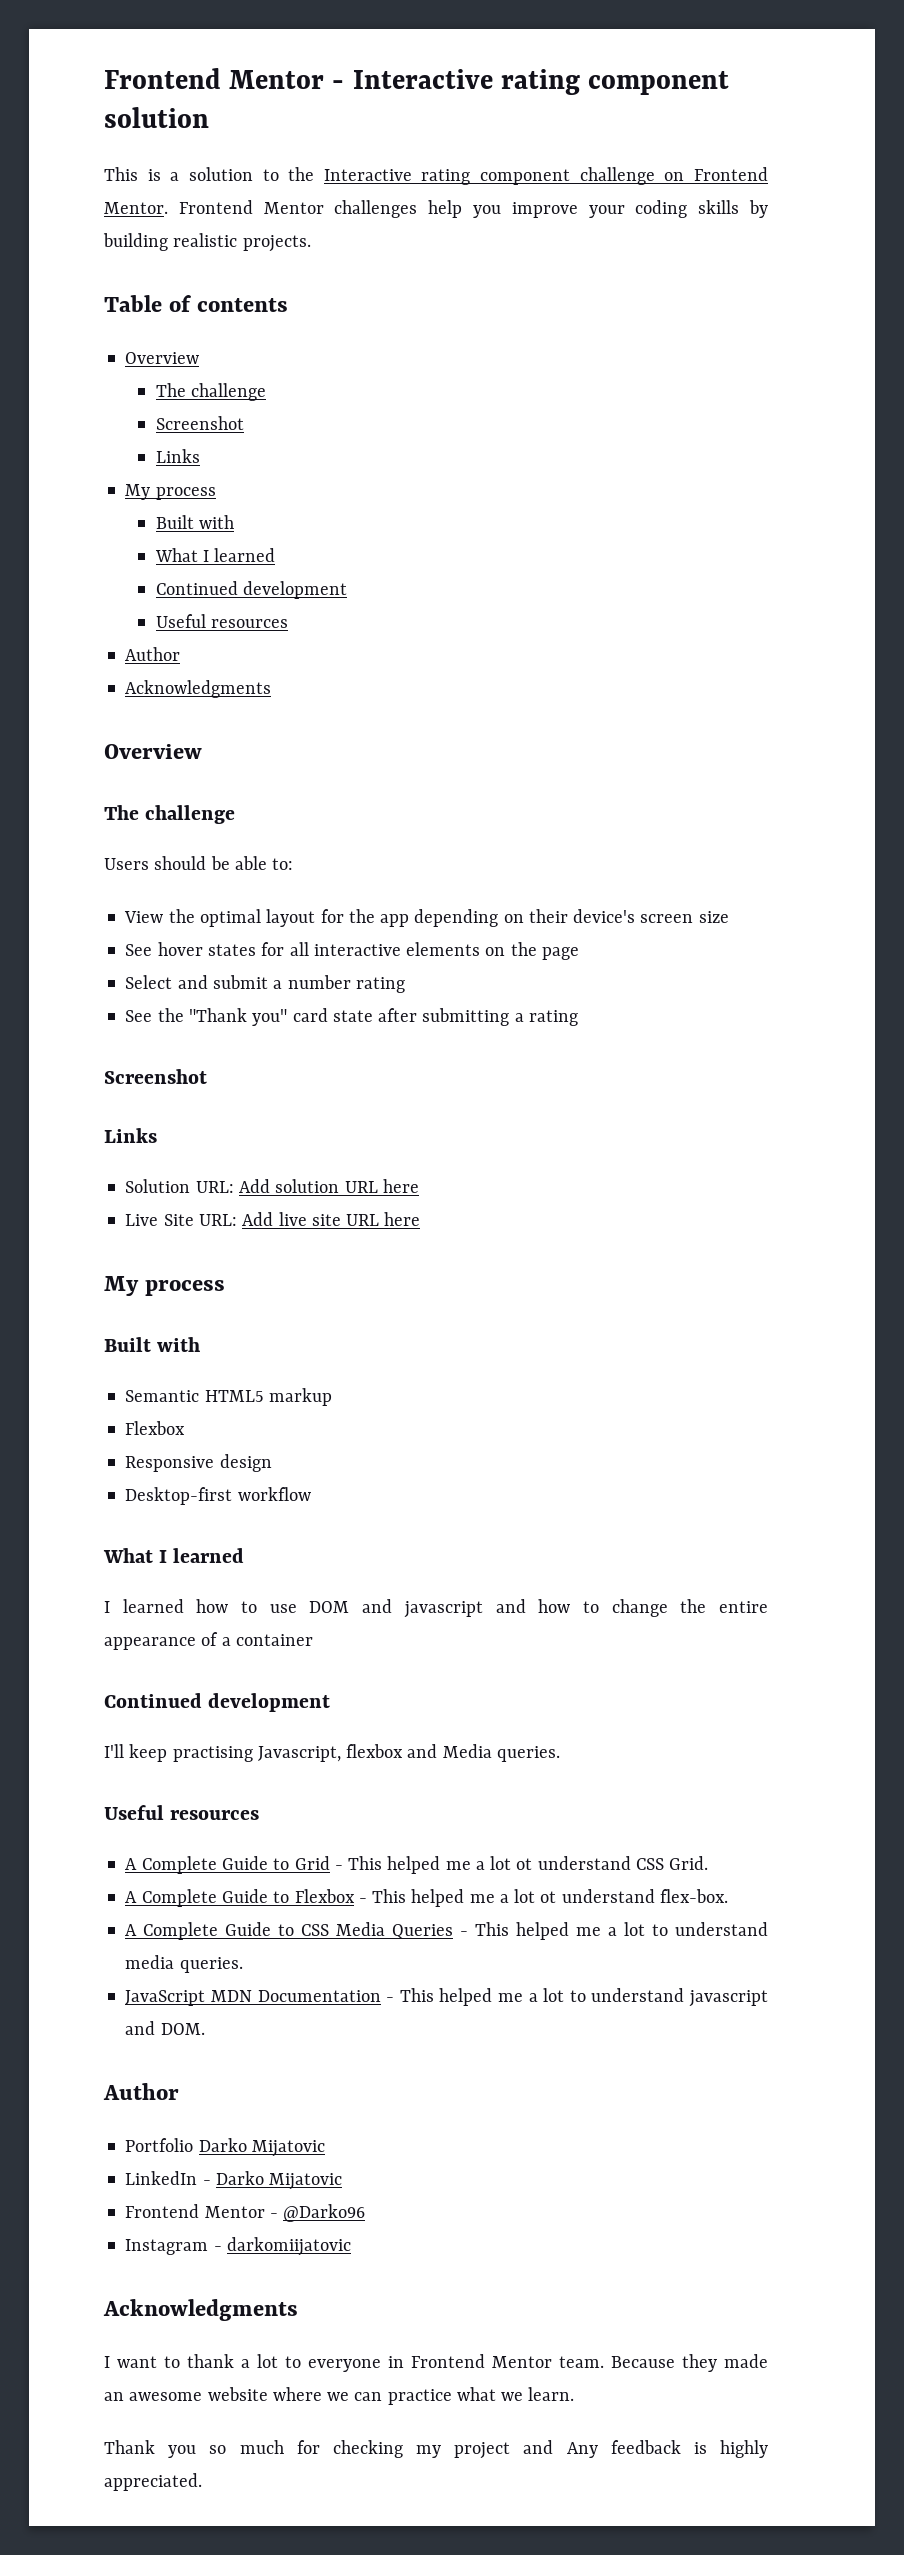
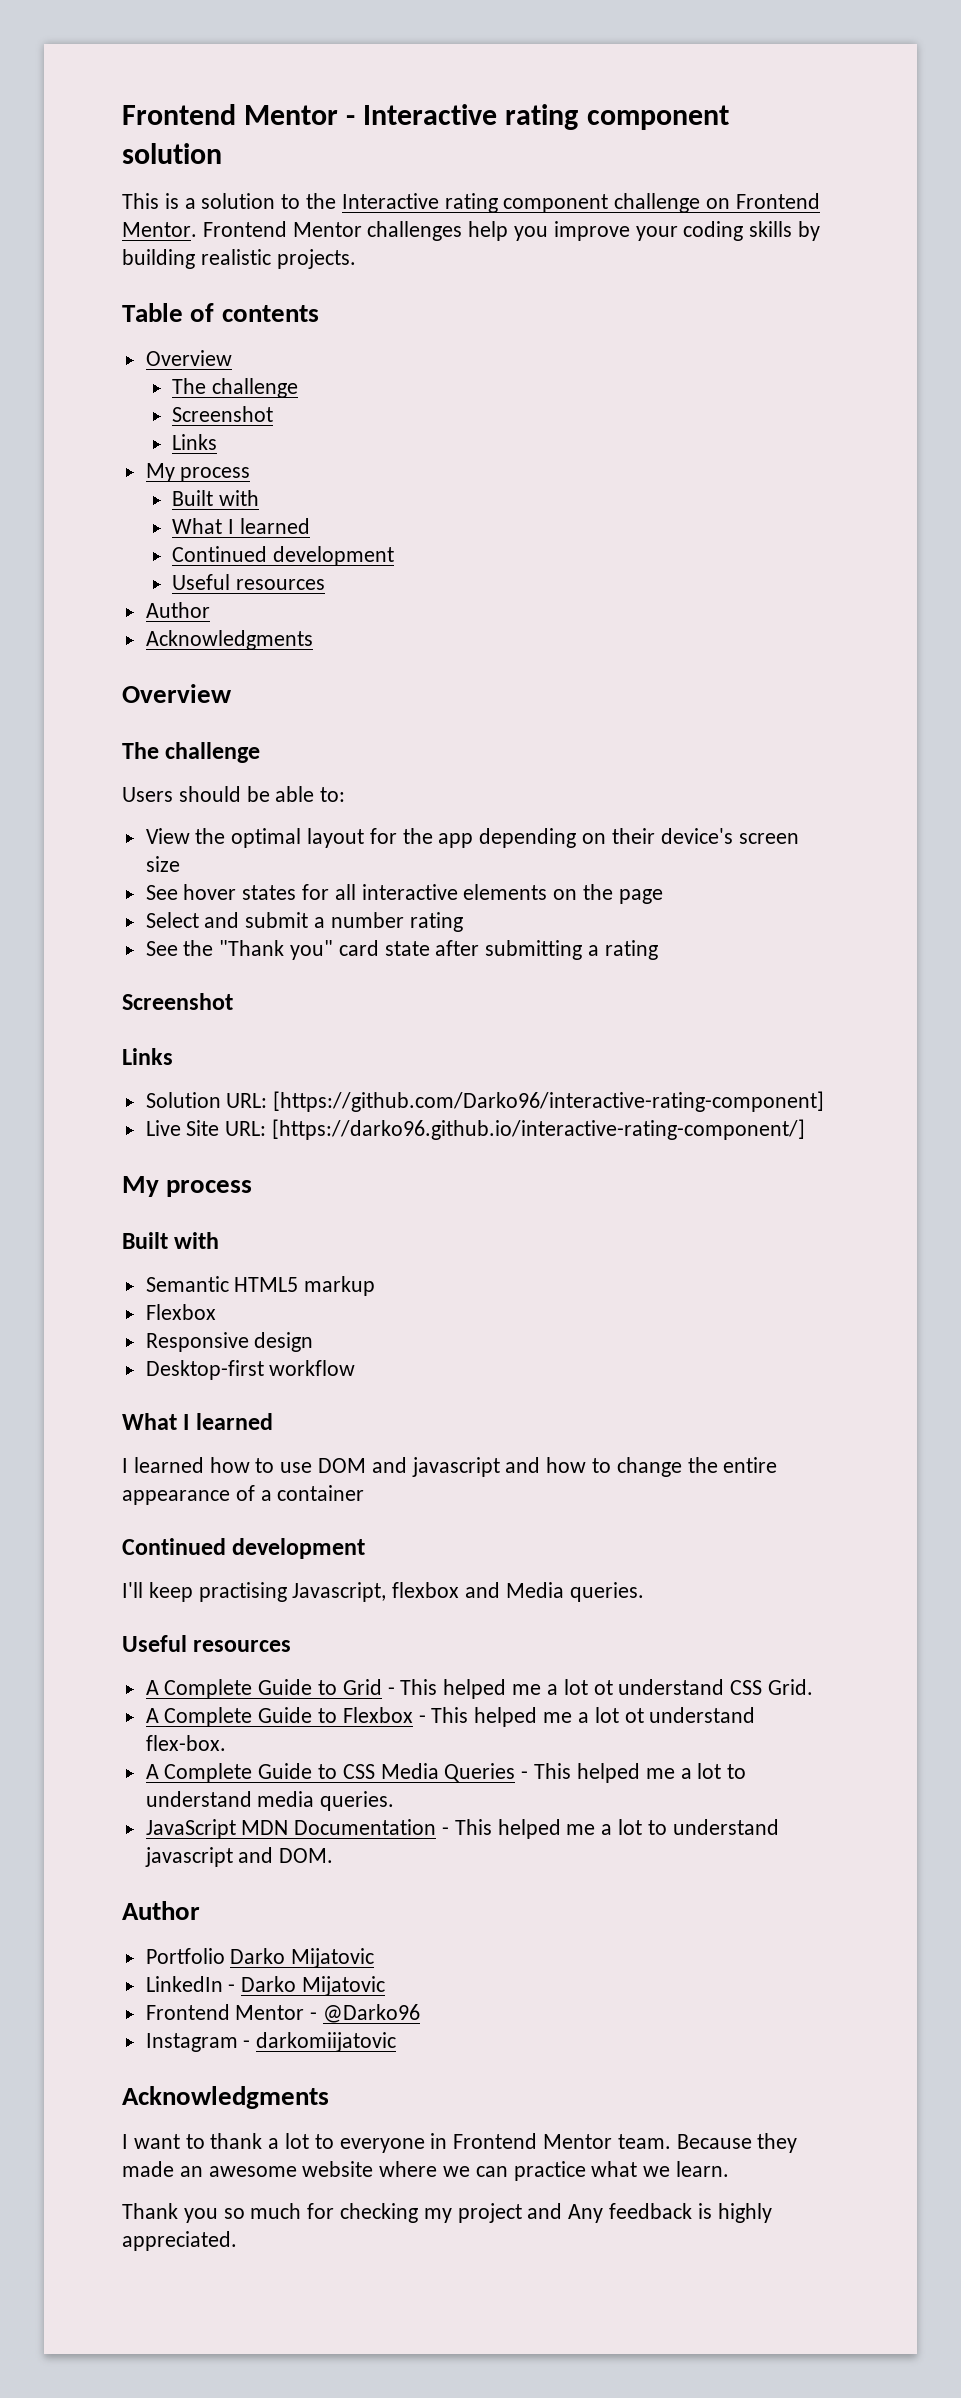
[238,1179,419,1193] Add solution URL here -> [273,1091,825,1112] [https://github.com/Darko96/interactive-rating-component]
[242,1212,421,1226] Add live site URL here -> [272,1119,806,1140] [https://darko96.github.io/interactive-rating-component/]

